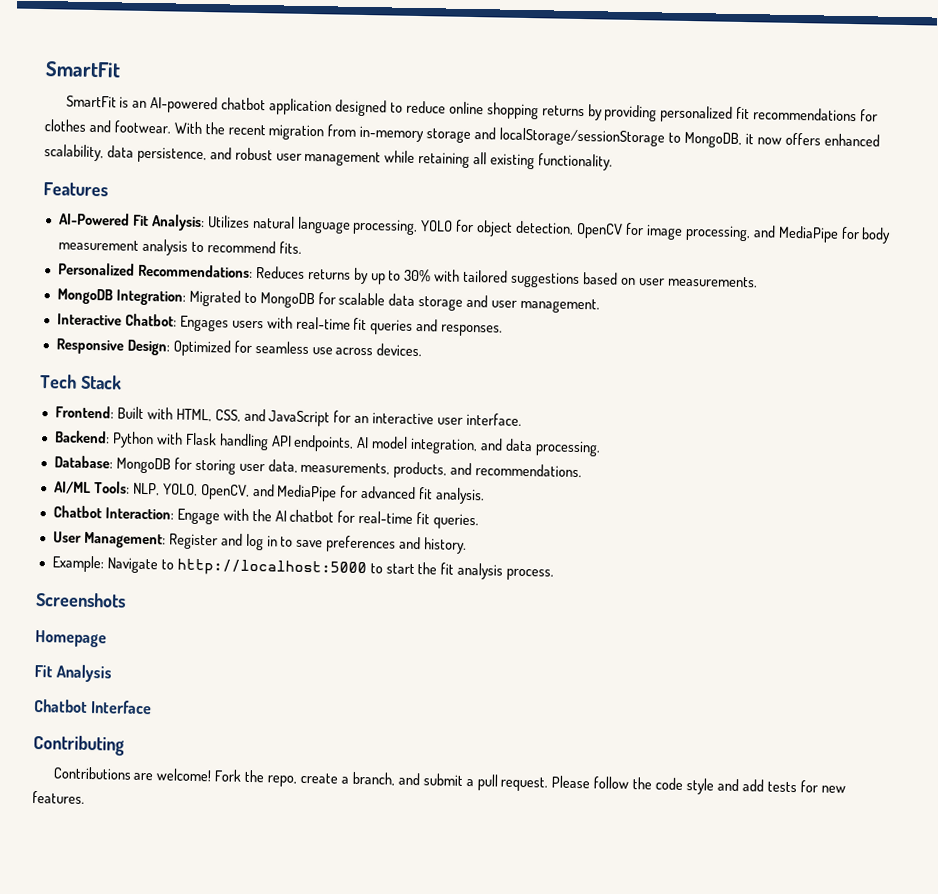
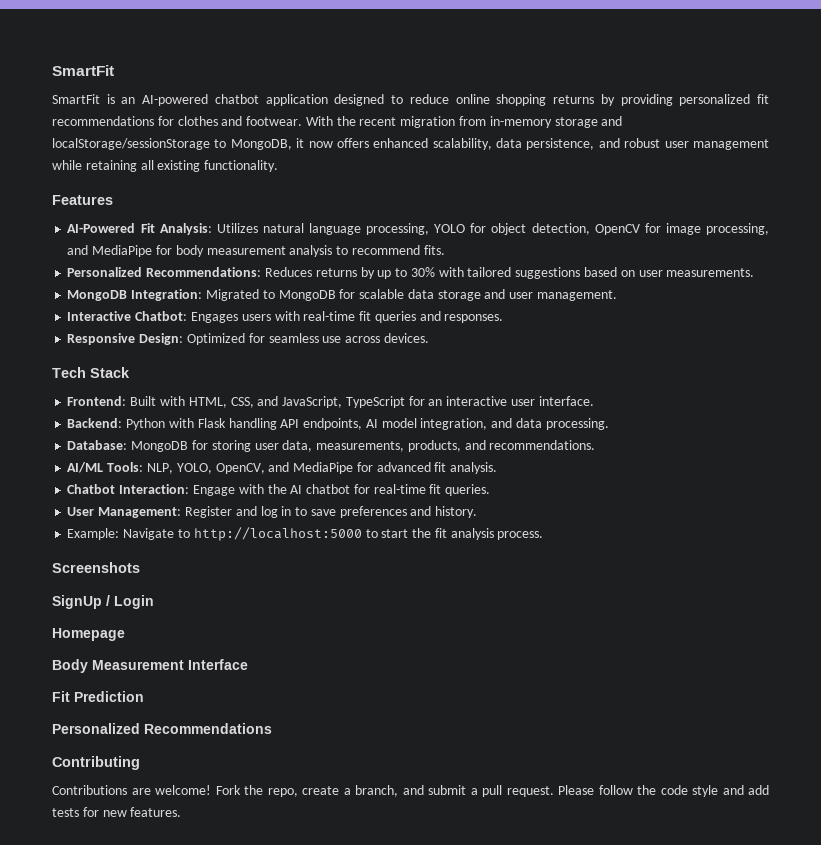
[268,410,331,427] JavaScript -> [282,396,405,408] JavaScript, TypeScript
[35,630,107,648] [34,664,113,683] [34,699,153,715] Homepage // Fit Analysis // Chatbot Interface -> [52,595,154,609] [52,628,125,641] [52,659,248,673] [52,691,144,702] [52,723,272,734] SignUp / Login // Homepage // Body Measurement Interface // Fit Prediction // Personalized Recommendations

